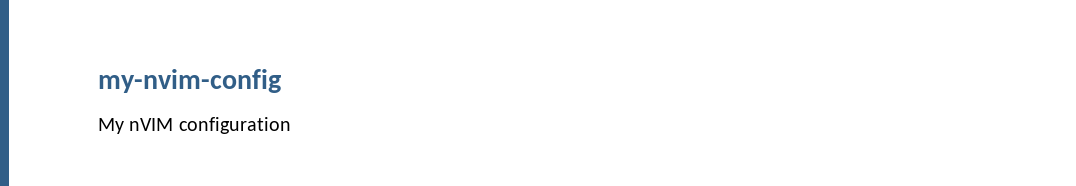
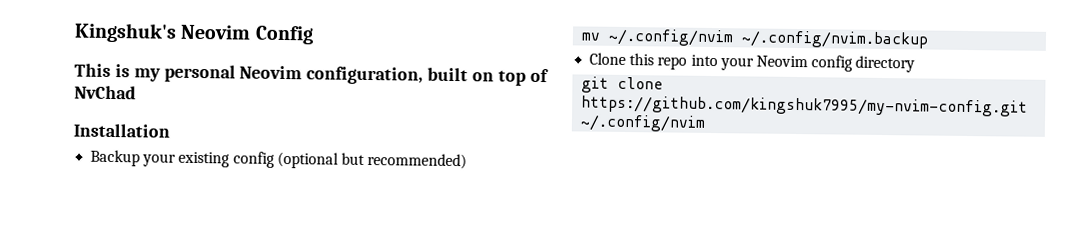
[98,69,281,93] [98,117,291,134] my-nvim-config // My nVIM configuration -> [74,22,314,45] [74,63,549,86] [74,85,136,100] [73,123,170,138] [90,149,468,170] [581,28,930,49] [589,52,916,73] [581,76,664,93] [581,95,1029,117] [580,114,707,132] Kingshuk's Neovim Config // This is my personal Neovim configuration, built on top of NvChad // Installation // Backup your existing config (optional but recommended) // mv ~/.config/nvim ~/.config/nvim.backup // Clone this repo into your Neovim config directory // git clone https://github.com/kingshuk7995/my-nvim-config.git ~/.config/nvim

